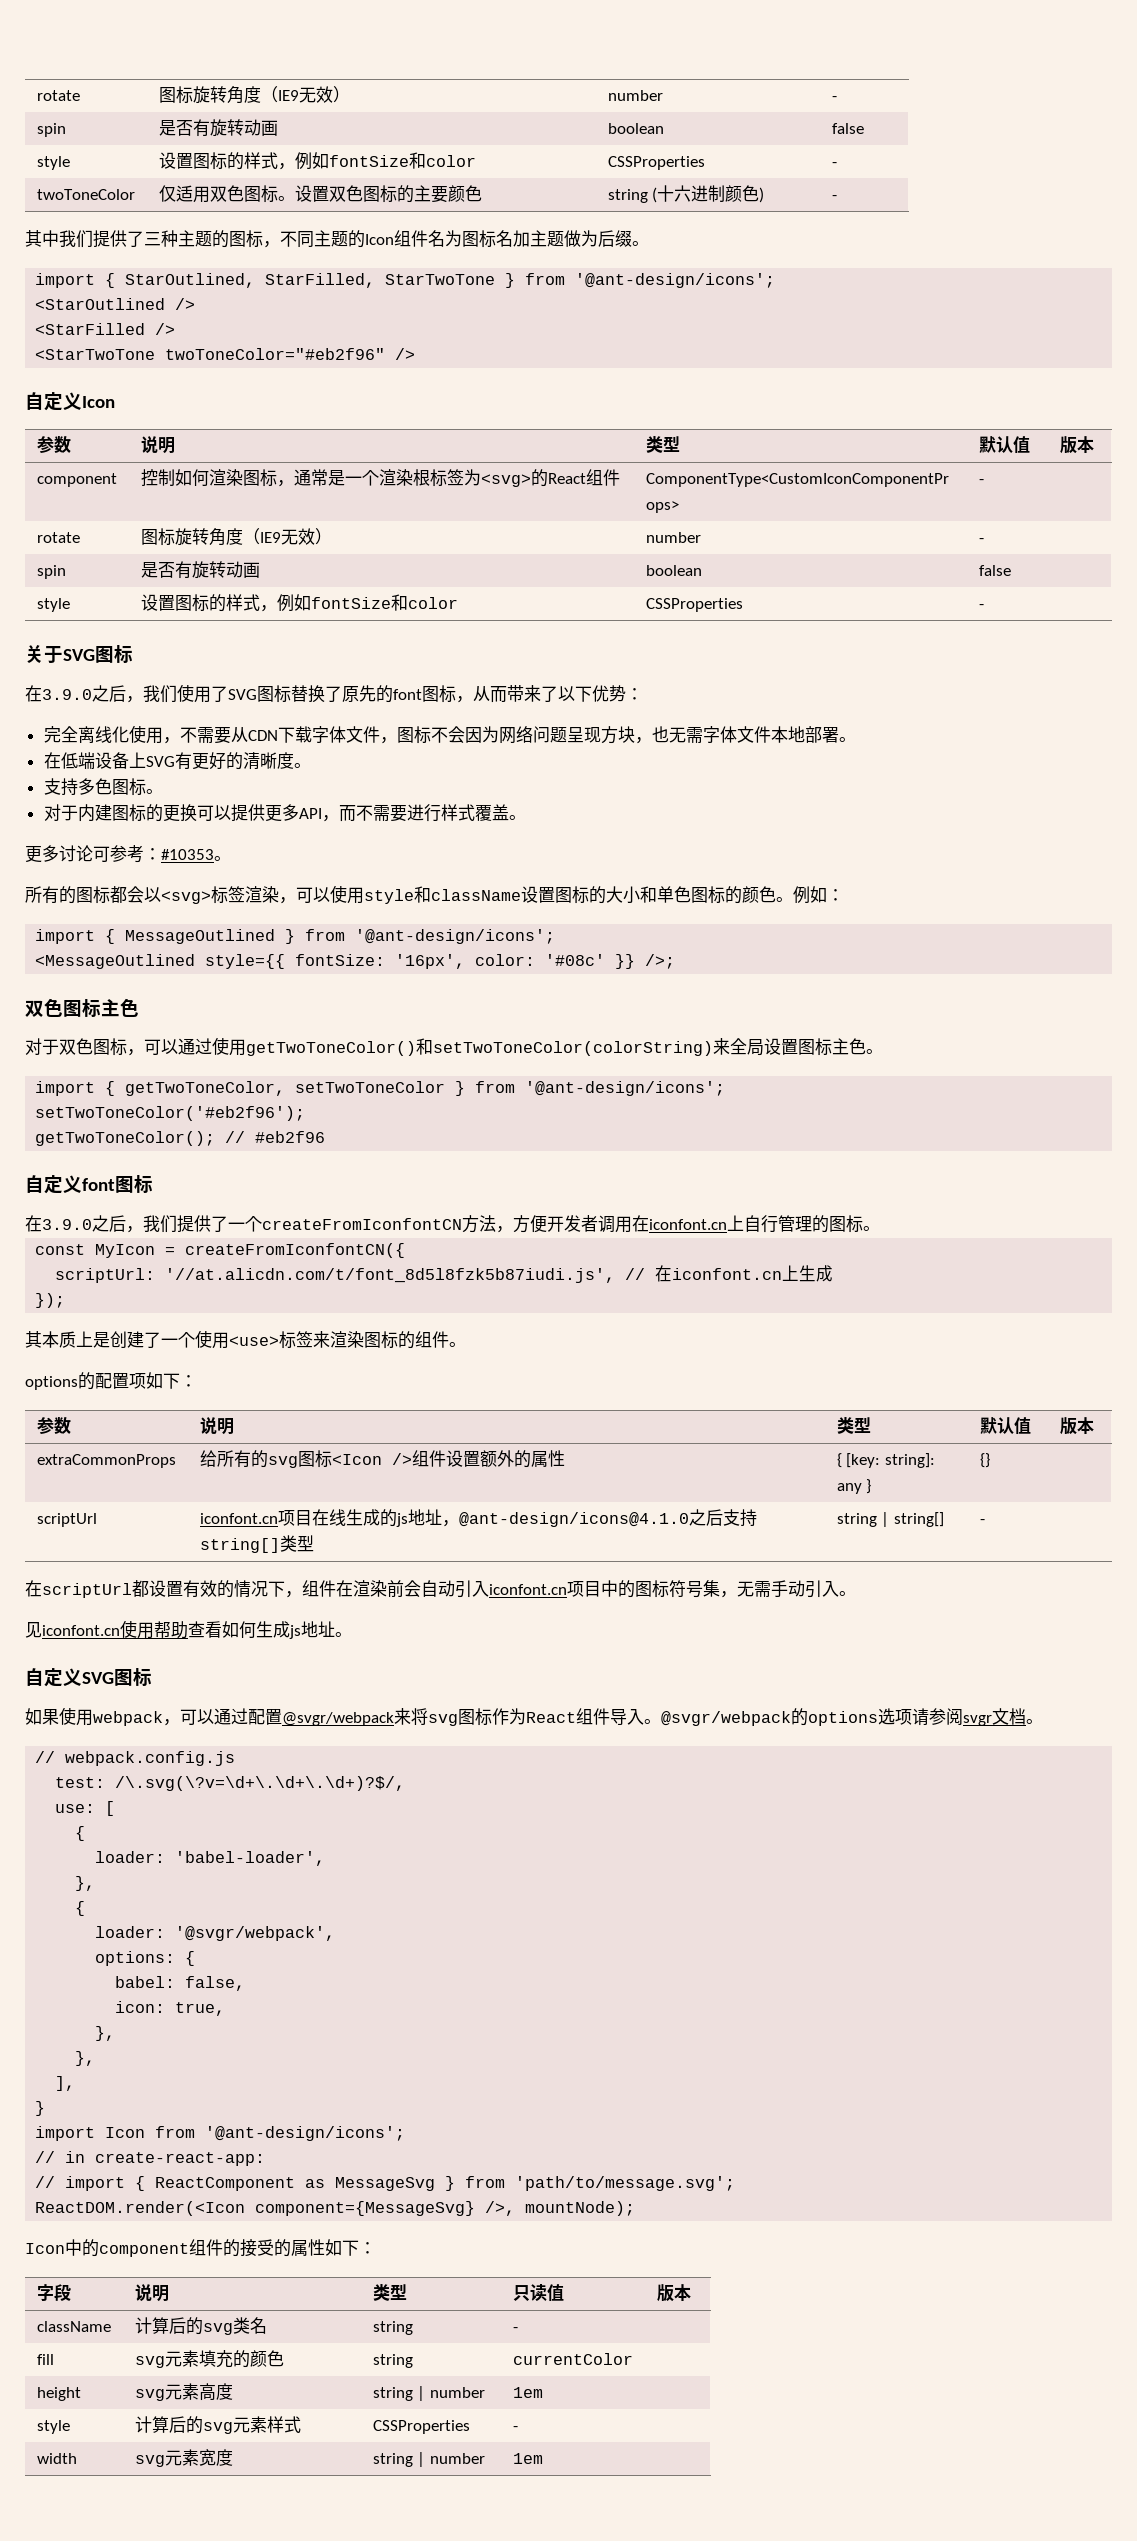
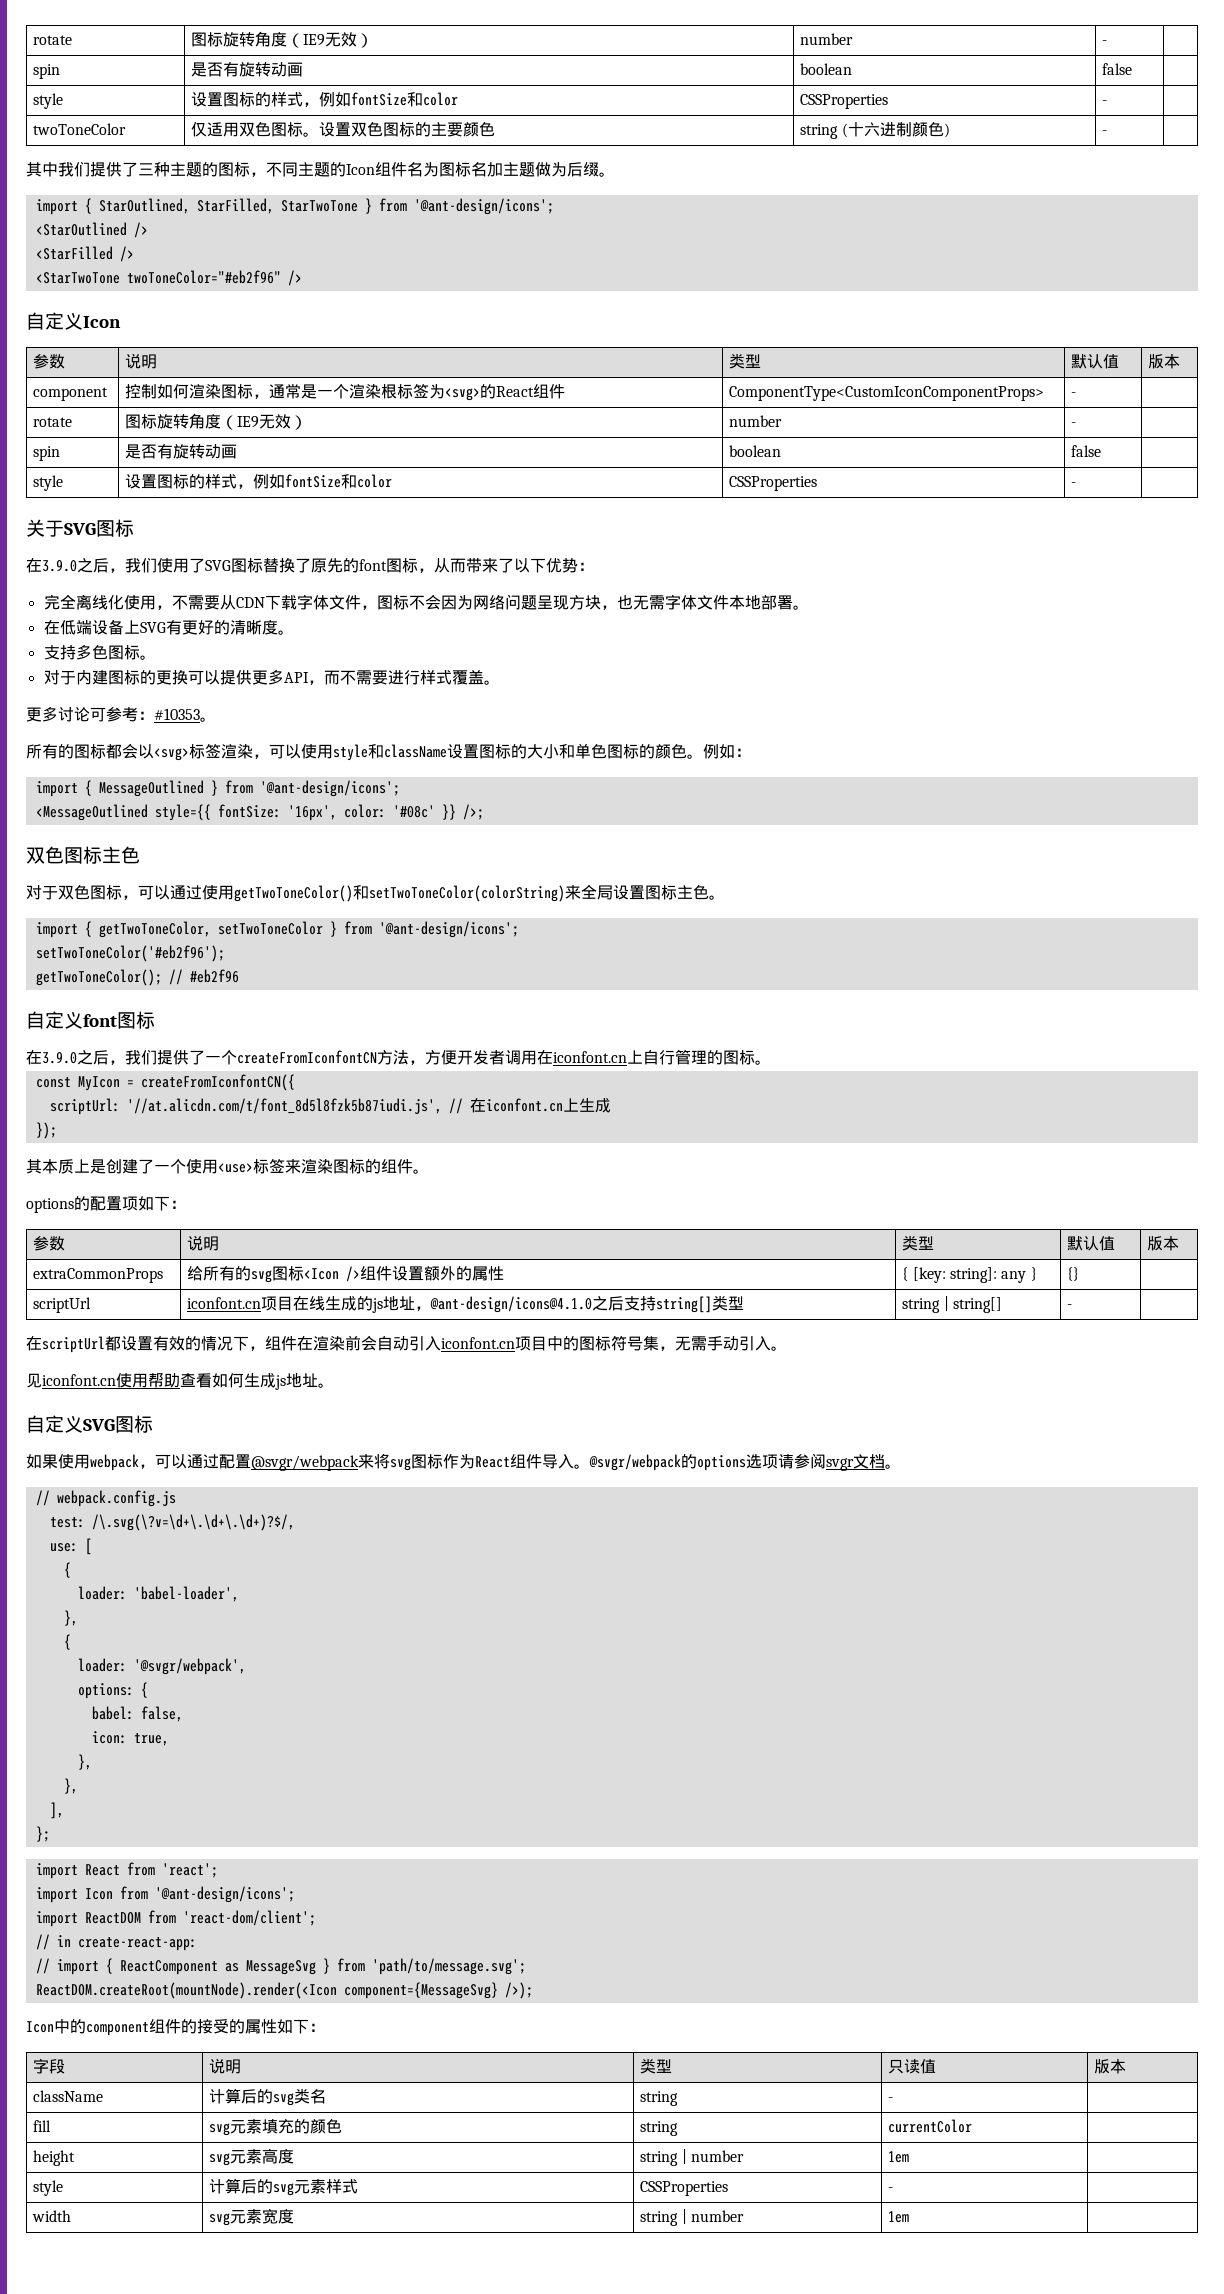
[35,2101,46,2116] } -> [35,1826,50,1842] [35,1862,218,1879] }; // import React from 'react';
(406, 2133) none -> [35,1910,316,1927] // import ReactDOM from 'react-dom/client';
[35,2201,636,2216] ReactDOM.render(<Icon component={MessageSvg} />, mountNode); -> [35,1982,533,1999] ReactDOM.createRoot(mountNode).render(<Icon component={MessageSvg} />);

